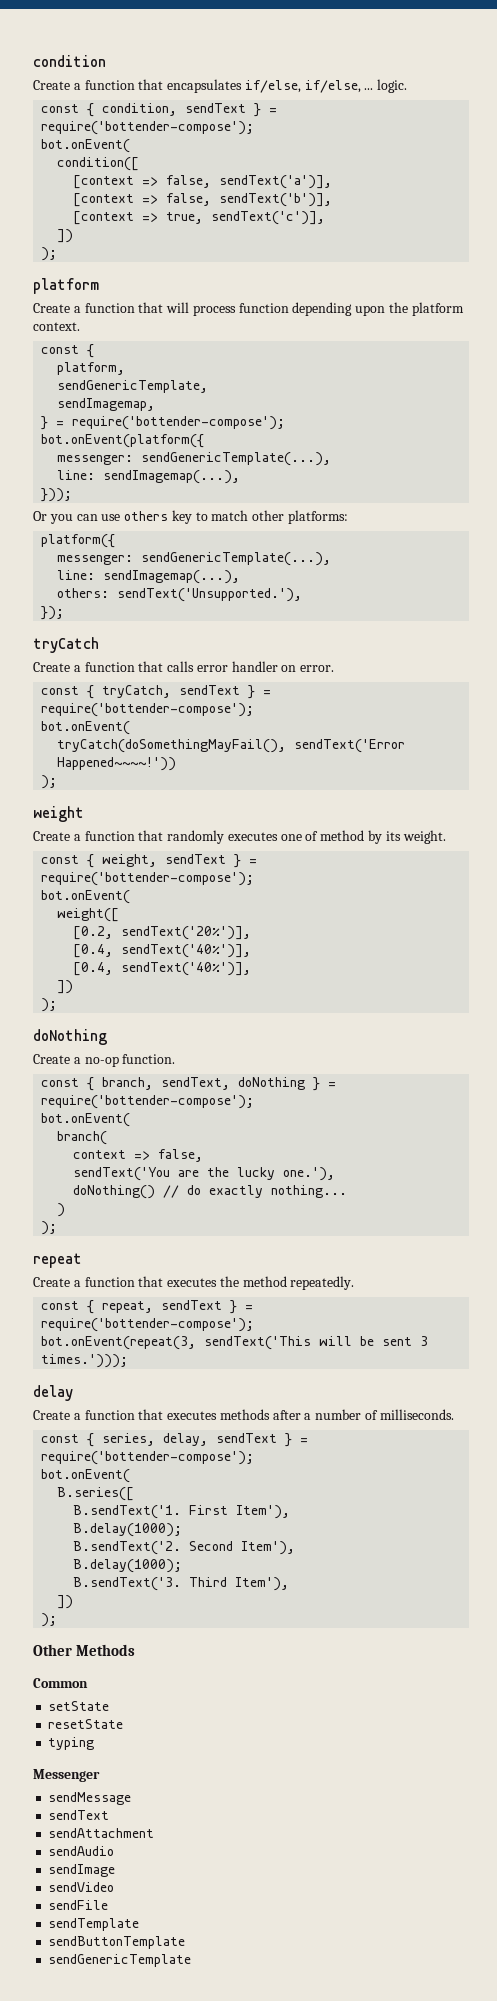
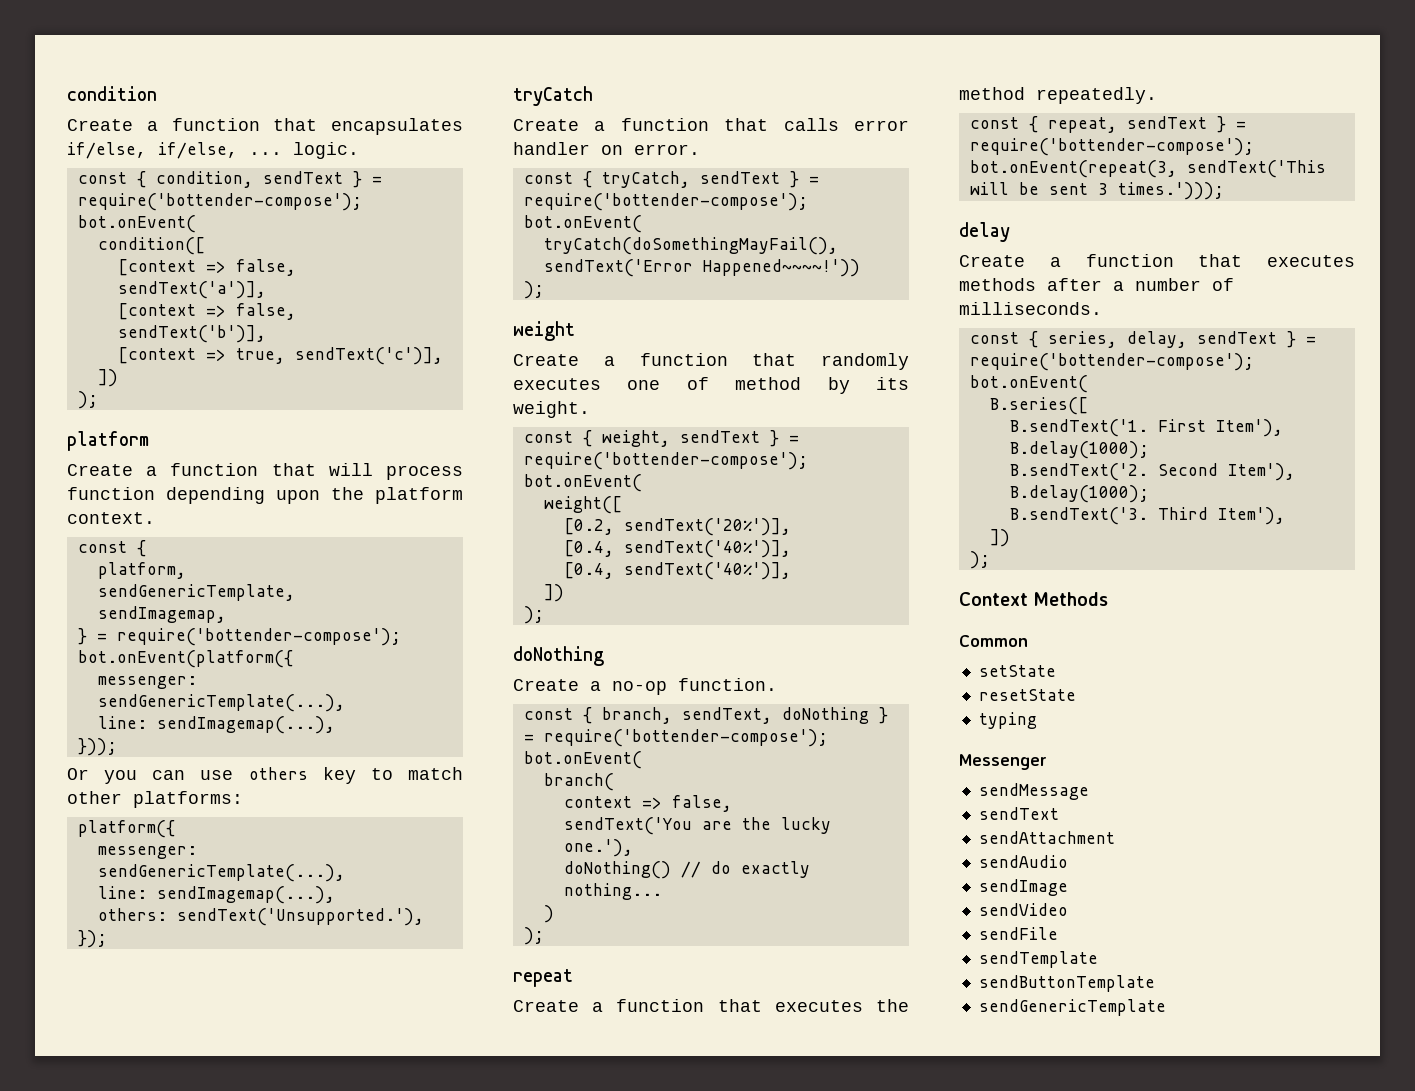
[33,1644,72,1656] Other -> [959,592,1028,606] Context

